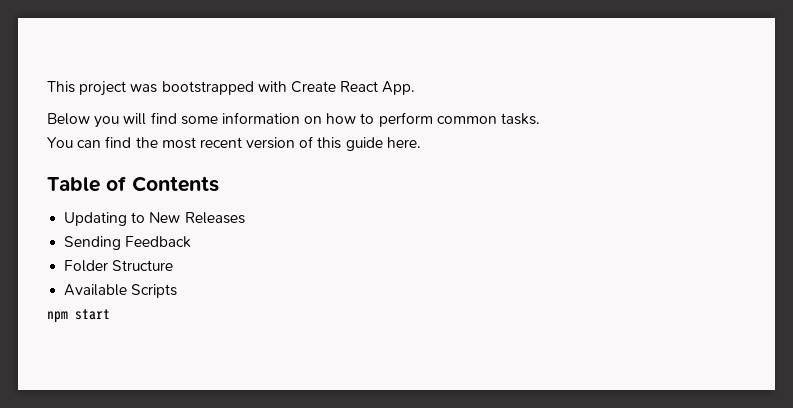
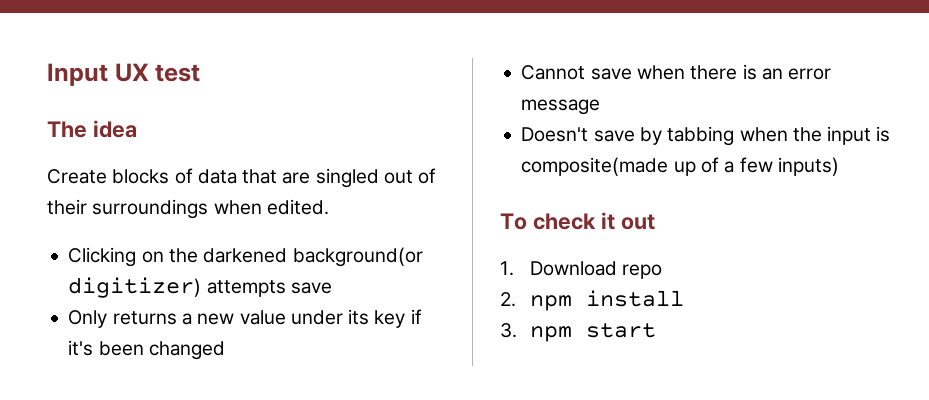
[47,81,416,96] [47,112,541,128] [47,136,421,151] [47,176,219,192] [64,212,245,226] [64,236,192,250] [64,260,174,272] [64,284,178,298] This project was bootstrapped with Create React App. // Below you will find some information on how to perform common tasks. // You can find the most recent version of this guide here. // Table of Contents // Updating to New Releases // Sending Feedback // Folder Structure // Available Scripts // -> [47,63,201,86] [47,120,137,138] [47,168,437,188] [47,199,329,219] [68,247,423,267] [68,277,332,298] [68,309,422,328] [68,340,225,360] [521,64,832,80] [521,99,601,115] [521,126,891,146] [521,157,839,176] [500,212,655,230] [500,261,662,279] [500,290,684,311] [500,323,517,338] Input UX test // The idea // Create blocks of data that are singled out of their surroundings when edited. // Clicking on the darkened background(or digitizer) attempts save // Only returns a new value under its key if it's been changed // Cannot save when there is an error message // Doesn't save by tabbing when the input is composite(made up of a few inputs) // To check it out // 1. Download repo // 2. npm install // 3.

